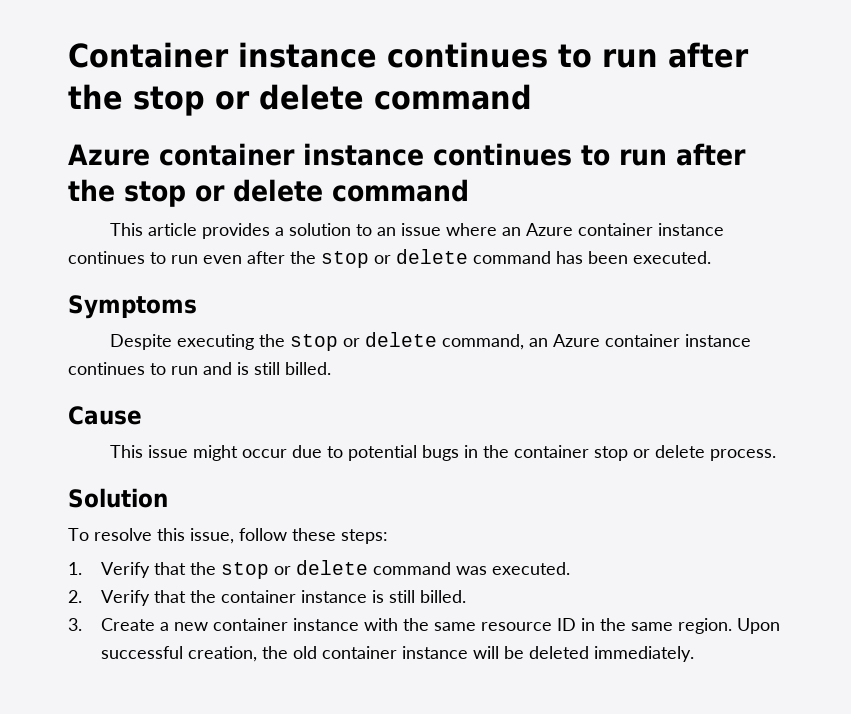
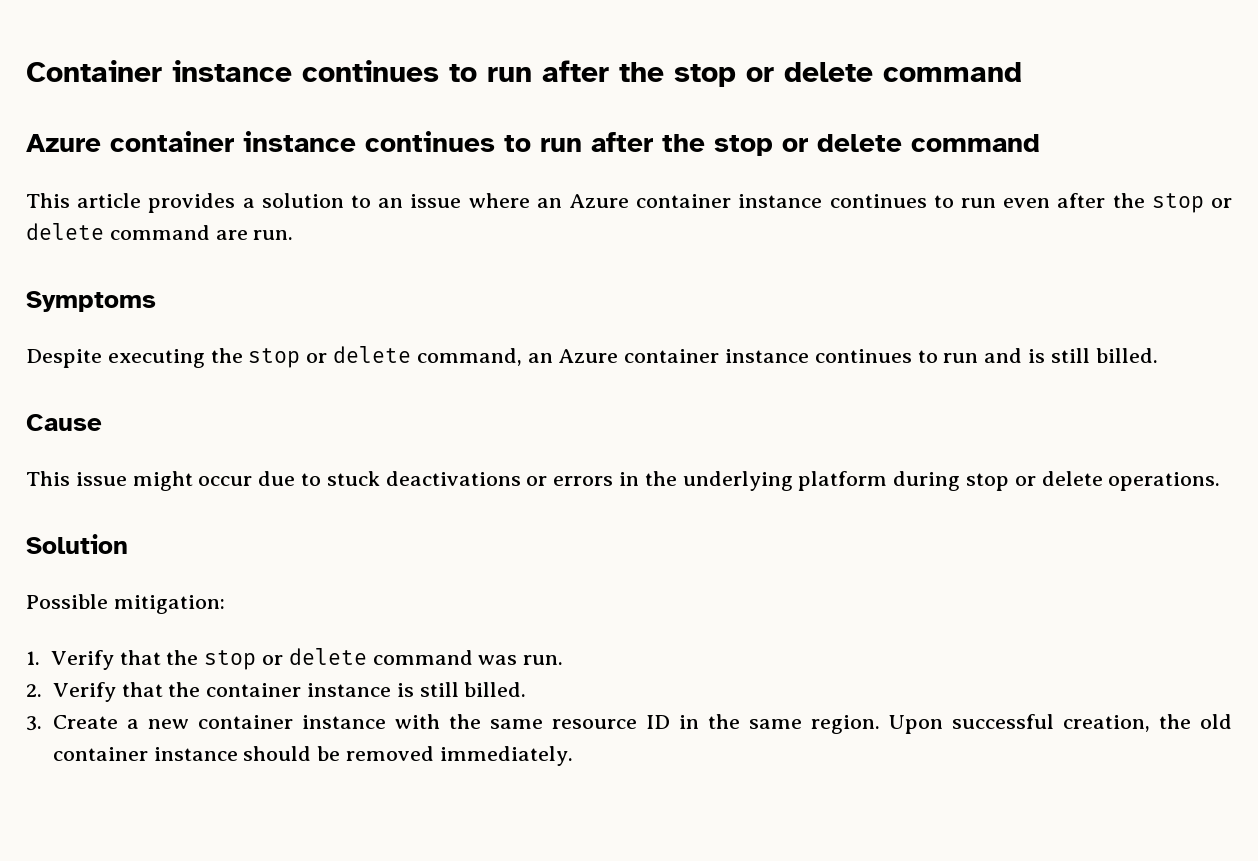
[556,251,711,264] has been executed. -> [215,230,294,240] are run.
[348,445,777,461] potential bugs in the container stop or delete process. -> [326,471,1221,491] stuck deactivations or errors in the underlying platform during stop or delete operations.
[68,528,388,544] To resolve this issue, follow these steps: -> [26,594,225,614] Possible mitigation:
[491,562,570,575] executed. -> [523,655,564,665] run.
[472,646,589,659] will be deleted -> [243,746,434,761] should be removed

